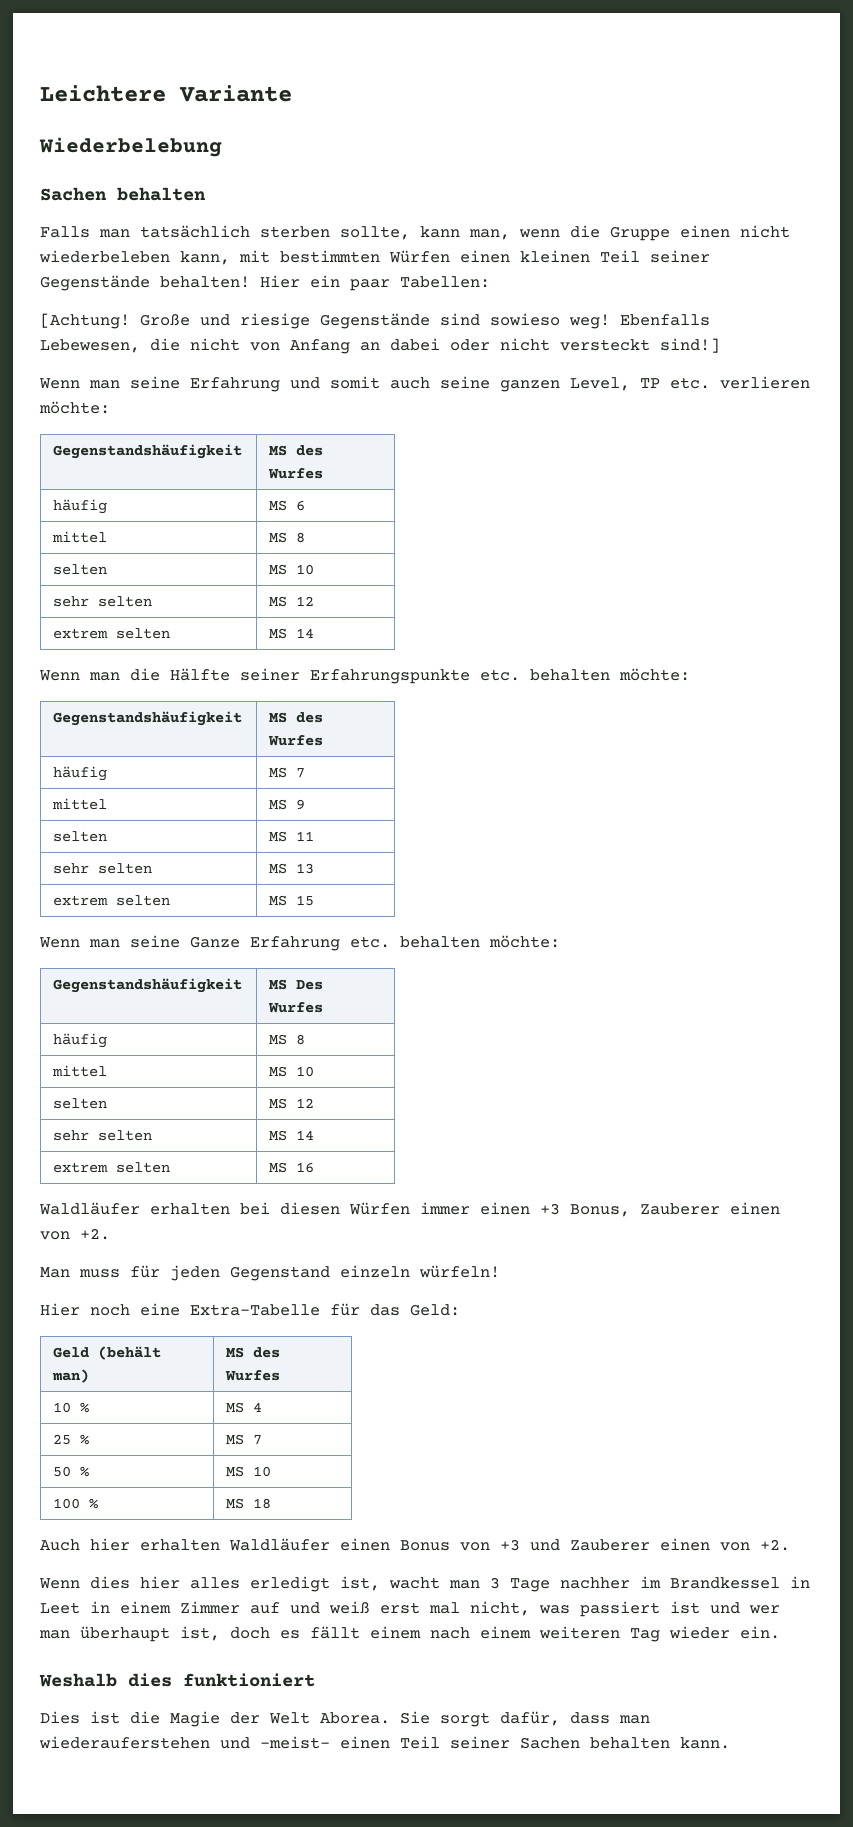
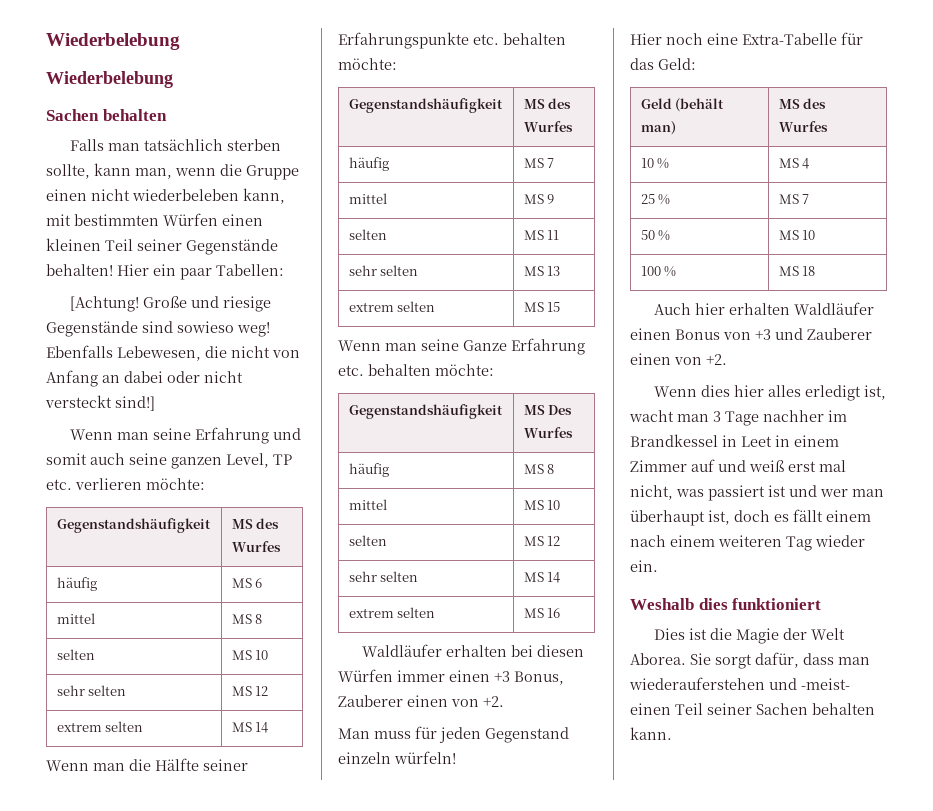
[40,85,292,102] Leichtere Variante -> [46,33,180,50] Wiederbelebung

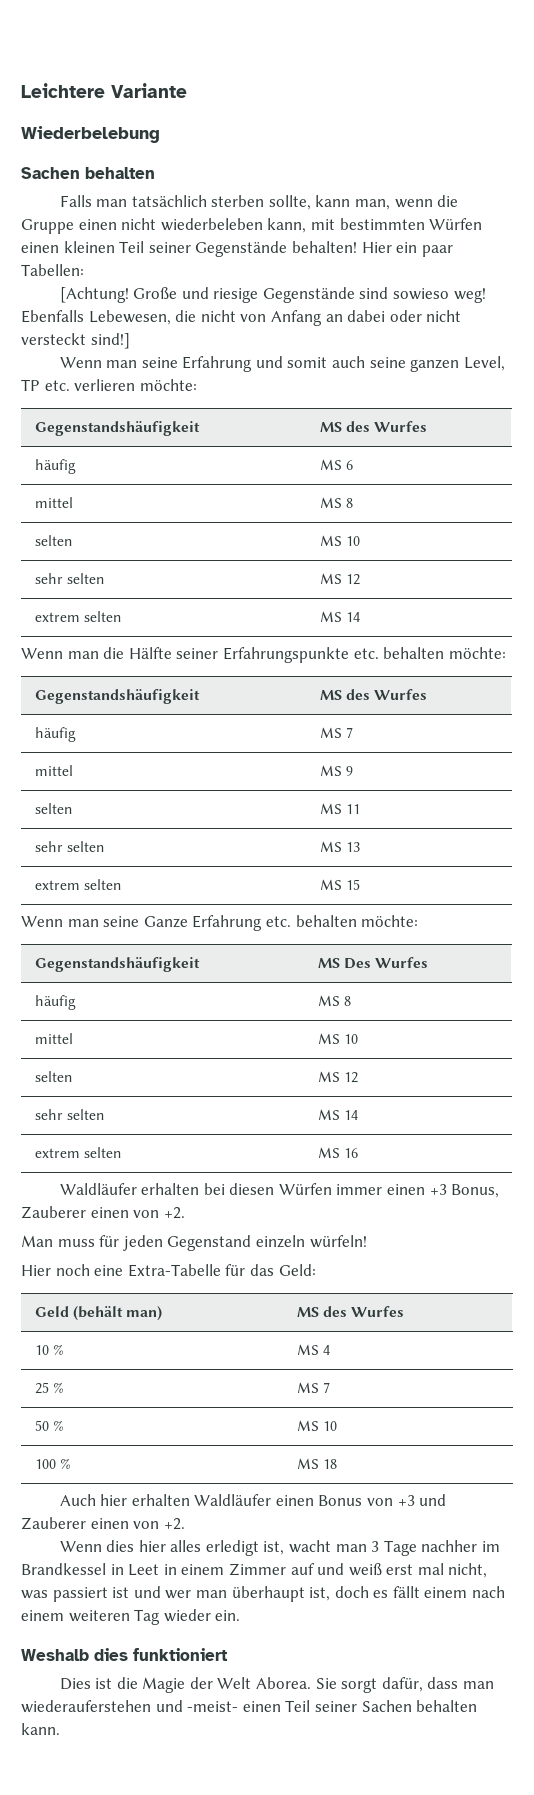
[46,33,180,50] Wiederbelebung -> [21,83,187,98] Leichtere Variante

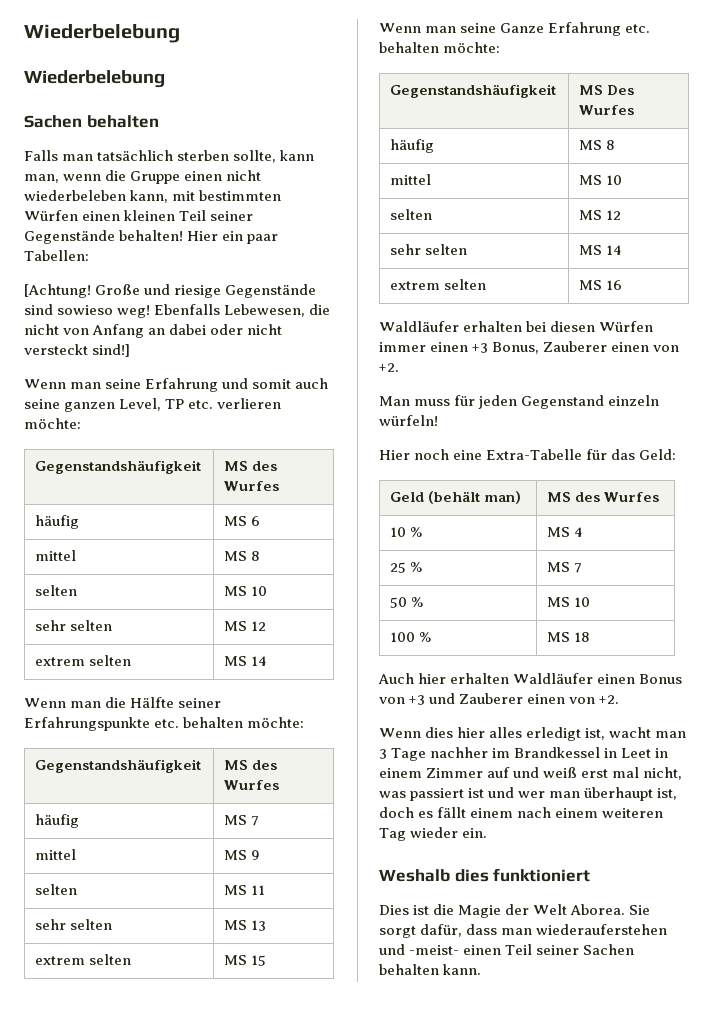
[21,83,187,98] Leichtere Variante -> [24,24,180,43] Wiederbelebung

